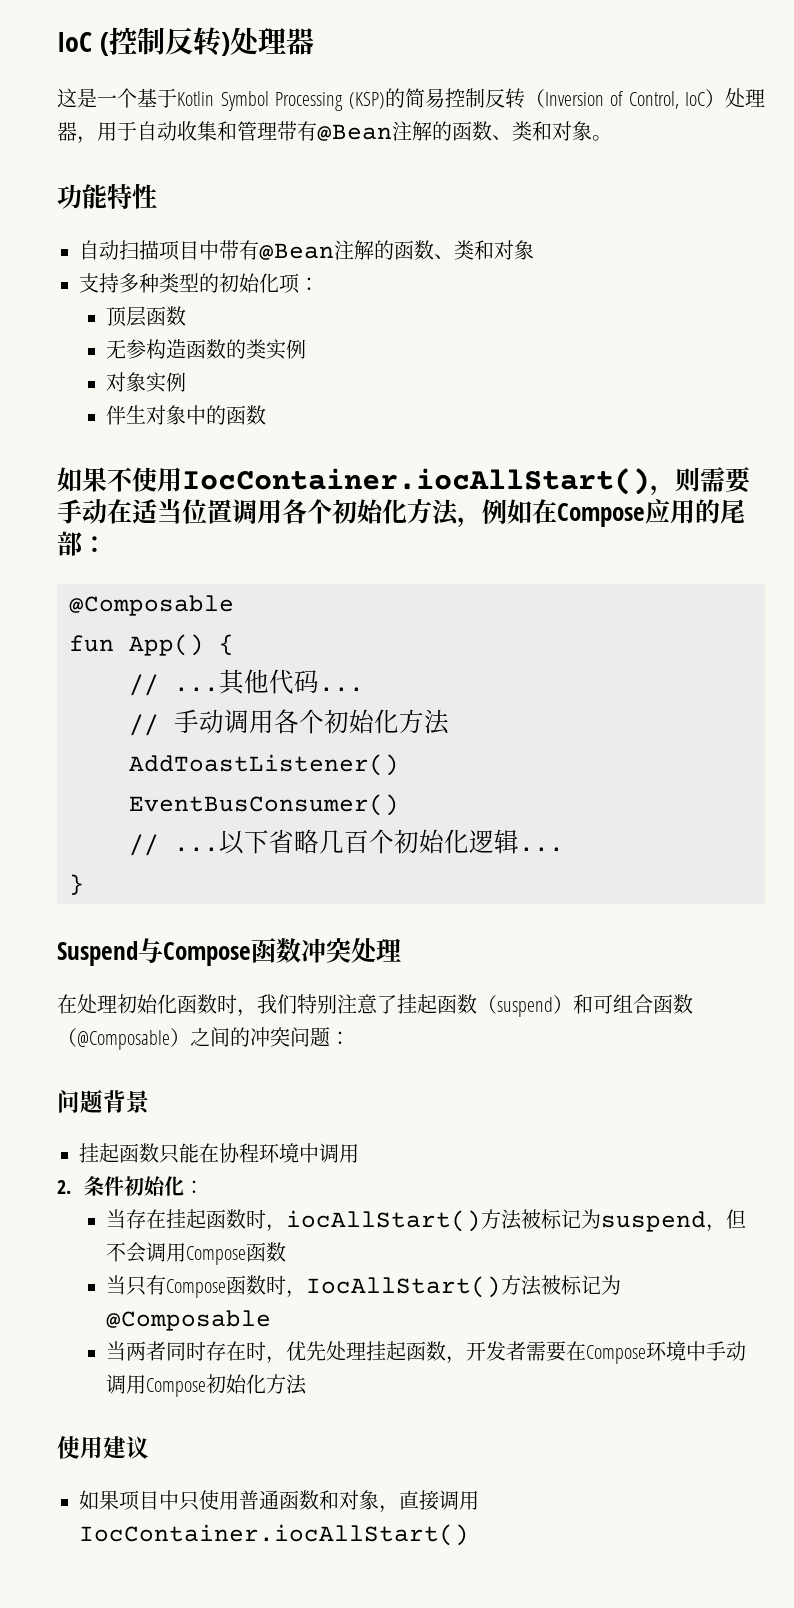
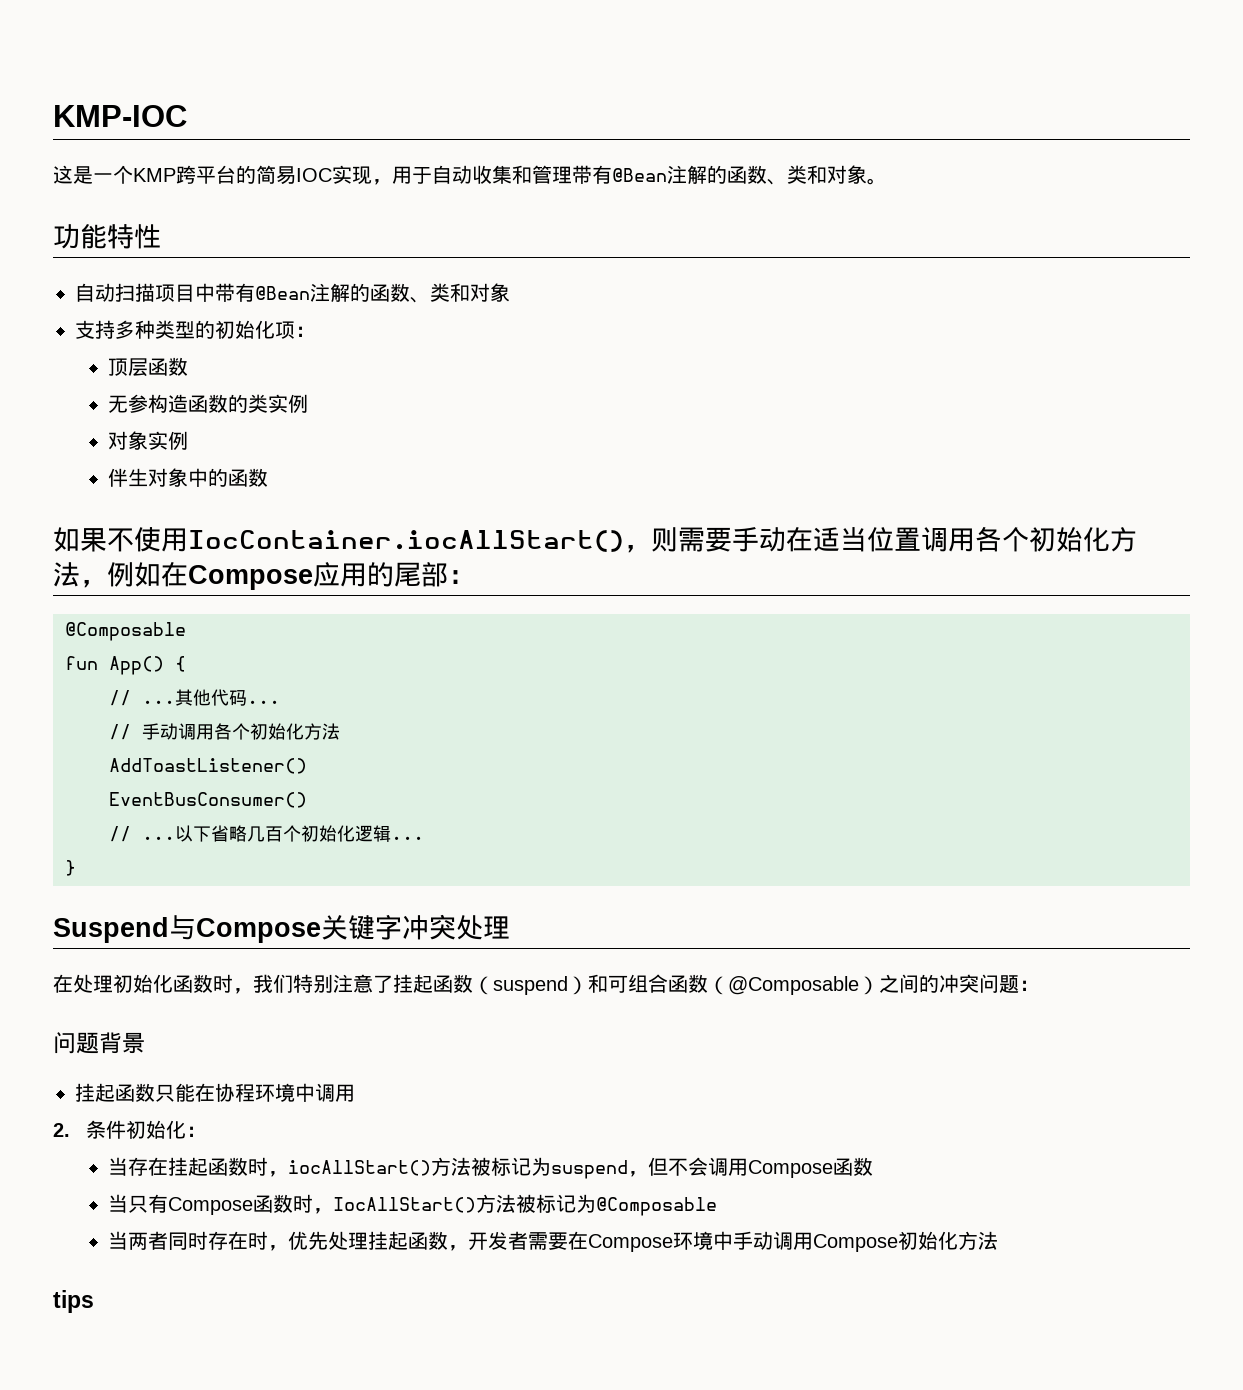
[57,27,314,56] [57,88,765,111] [57,122,77,141] IoC (控制反转)处理器 // 这是一个基于Kotlin Symbol Processing (KSP)的简易控制反转（Inversion of Control, IoC）处理器 -> [53,105,187,127] [53,165,372,185] KMP-IOC // 这是一个KMP跨平台的简易IOC实现
[251,938,301,963] 函数 -> [321,914,402,940] 关键字
[57,1436,149,1459] [79,1490,479,1513] [79,1524,469,1546] 使用建议 // 如果项目中只使用普通函数和对象，直接调用IocContainer.iocAllStart() -> [53,1290,94,1313] tips

